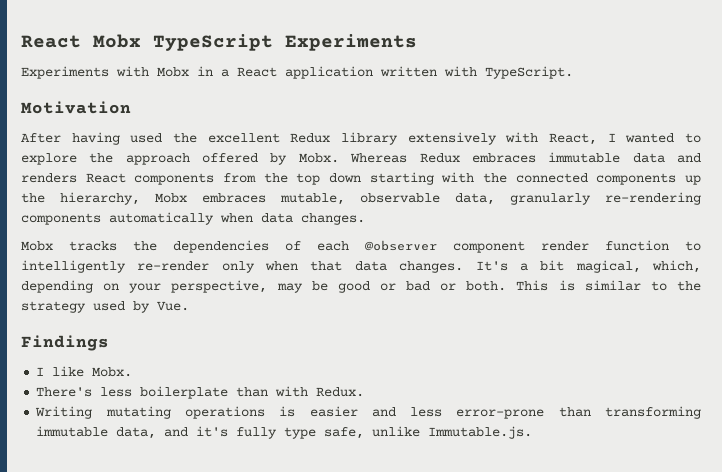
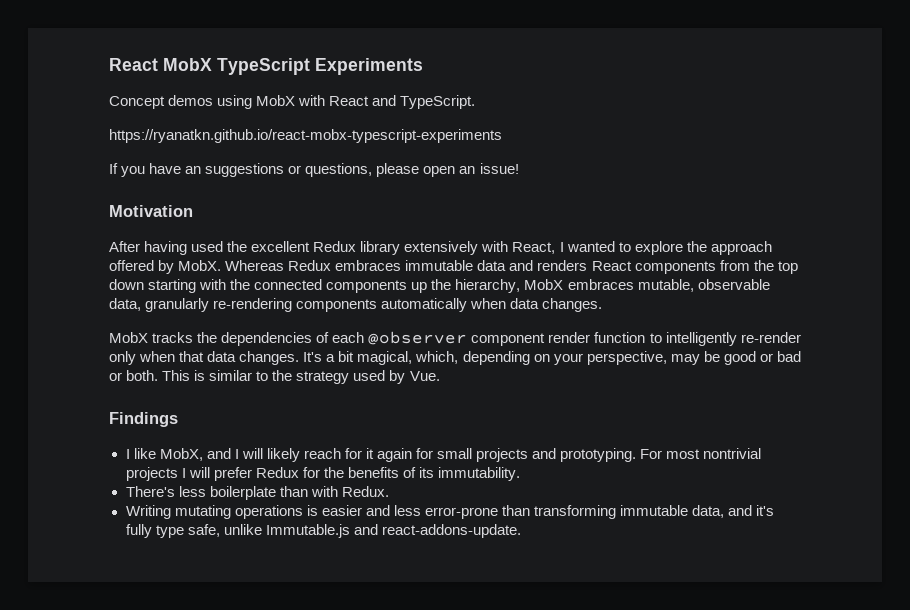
[21,34,141,48] React Mobx -> [109,58,212,71] React MobX
[21,66,573,79] Experiments with Mobx in a React application written with TypeScript. -> [109,95,476,109] [109,129,502,143] [109,163,519,177] Concept demos using MobX with React and TypeScript. // https://ryanatkn.github.io/react-mobx-typescript-experiments // If you have an suggestions or questions, please open an issue!
[298,153,339,163] Mobx. -> [178,260,222,271] MobX.
[155,193,187,203] Mobx -> [524,279,564,290] MobX
[21,241,53,251] Mobx -> [109,332,148,343] MobX
[92,367,133,377] Mobx. -> [159,448,762,462] [125,467,520,481] MobX, and I will likely reach for it again for small projects and prototyping. For most nontrivial projects I will prefer Redux for the benefits of its immutability.
[428,426,533,439] Immutable.js. -> [265,524,521,538] Immutable.js and react-addons-update.

